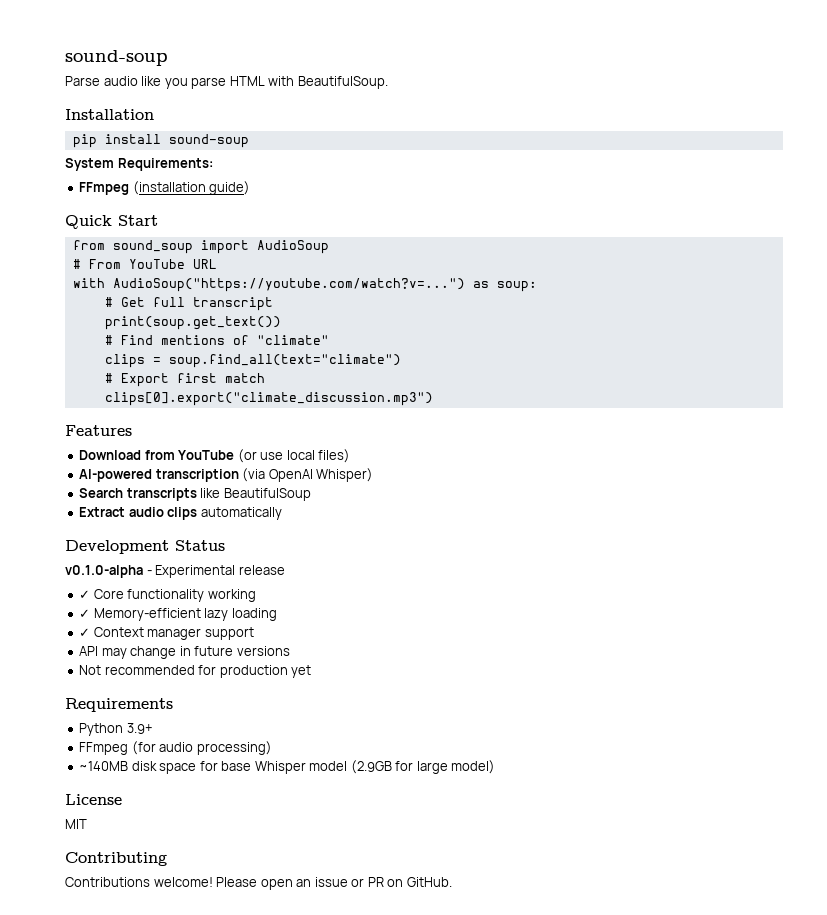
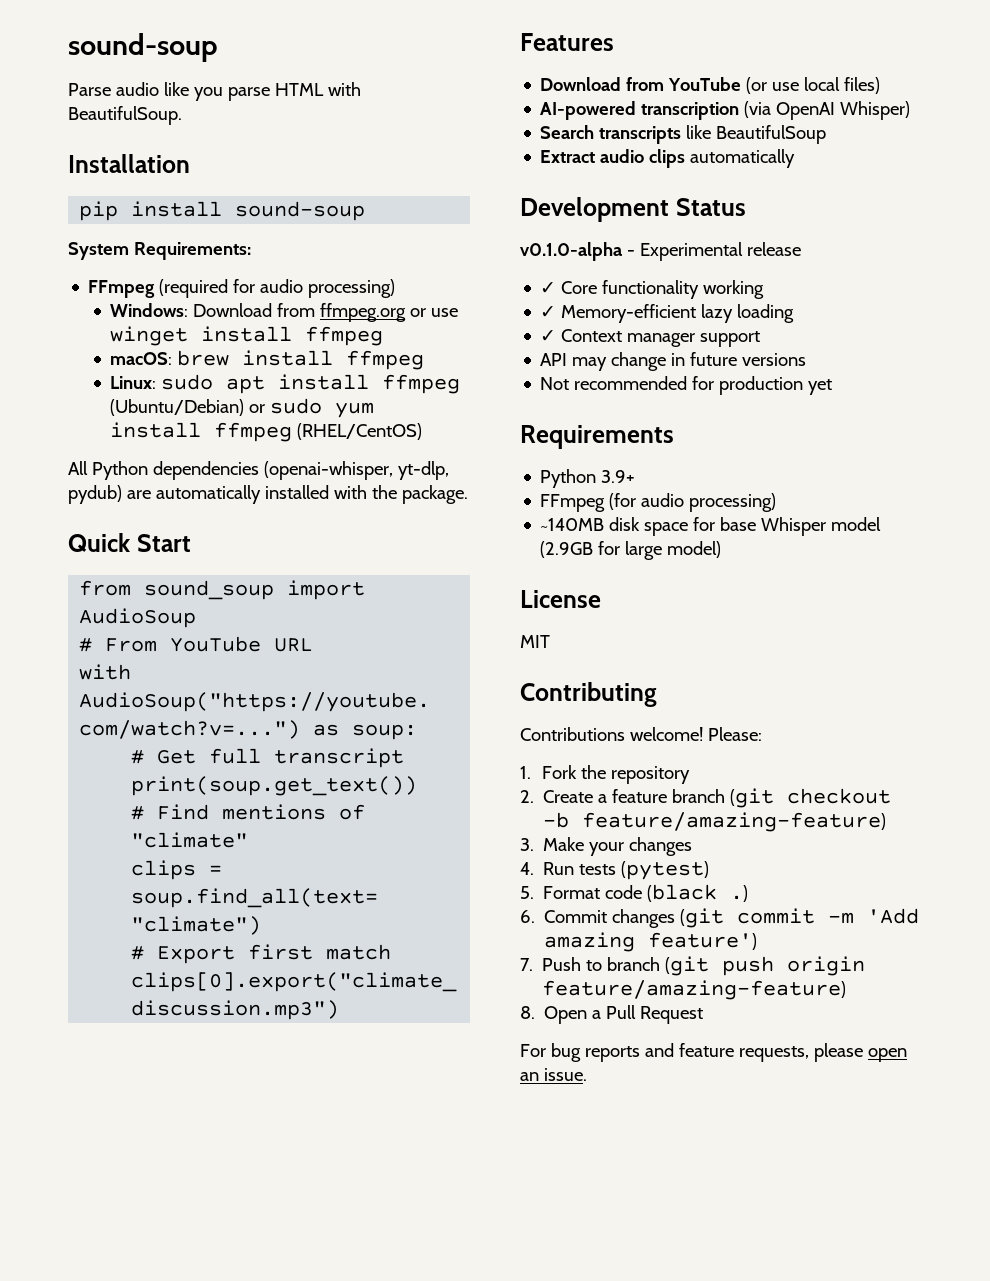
[132,181,251,195] (installation guide) -> [159,279,396,298] [110,303,459,322] [110,326,384,346] [110,350,425,370] [110,374,461,394] [110,398,375,418] [110,422,423,442] [68,461,449,480] [68,485,468,504] (required for audio processing) // Windows: Download from ffmpeg.org or use winget install ffmpeg // macOS: brew install ffmpeg // Linux: sudo apt install ffmpeg (Ubuntu/Debian) or sudo yum install ffmpeg (RHEL/CentOS) // All Python dependencies (openai-whisper, yt-dlp, pydub) are automatically installed with the package.
[216,877,452,890] Please open an issue or PR on GitHub. -> [707,727,762,741] [520,765,691,784] [520,788,892,808] [543,812,887,832] [520,837,693,856] [520,861,710,880] [520,884,749,902] [520,908,920,928] [544,932,758,952] [520,956,866,976] [542,980,847,1000] [520,1005,704,1024] [520,1043,907,1062] [520,1068,587,1081] Please: // 1. Fork the repository // 2. Create a feature branch (git checkout -b feature/amazing-feature) // 3. Make your changes // 4. Run tests (pytest) // 5. Format code (black .) // 6. Commit changes (git commit -m 'Add amazing feature') // 7. Push to branch (git push origin feature/amazing-feature) // 8. Open a Pull Request // For bug reports and feature requests, please open an issue.

